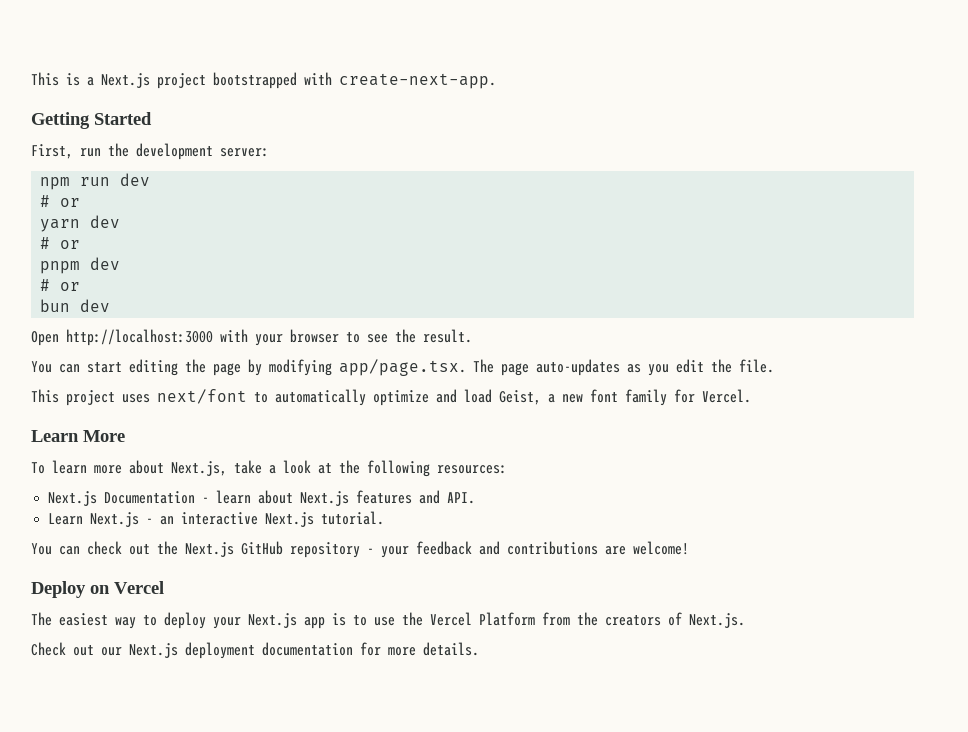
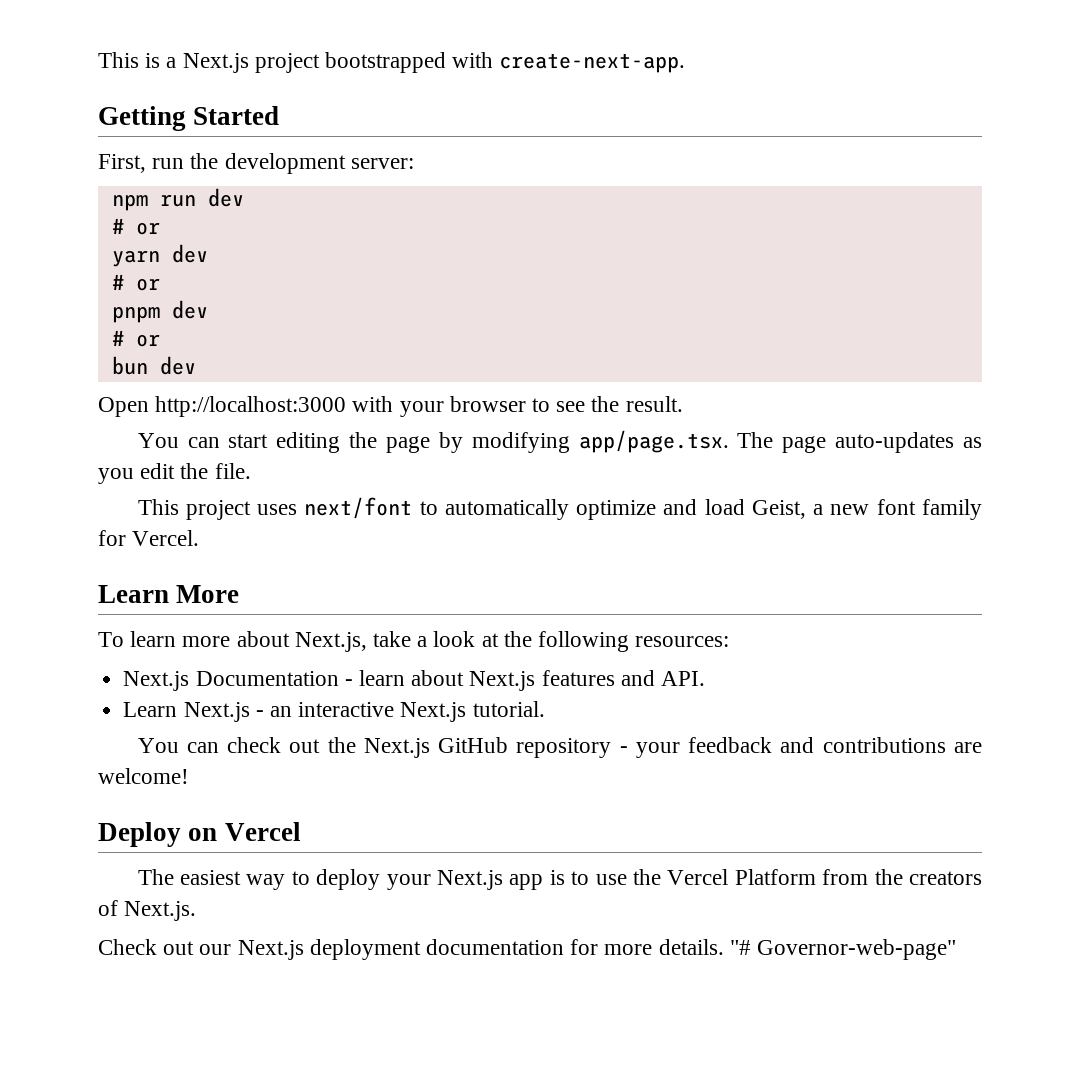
(479, 649) none -> [729,939,957,960] "# Governor-web-page"

